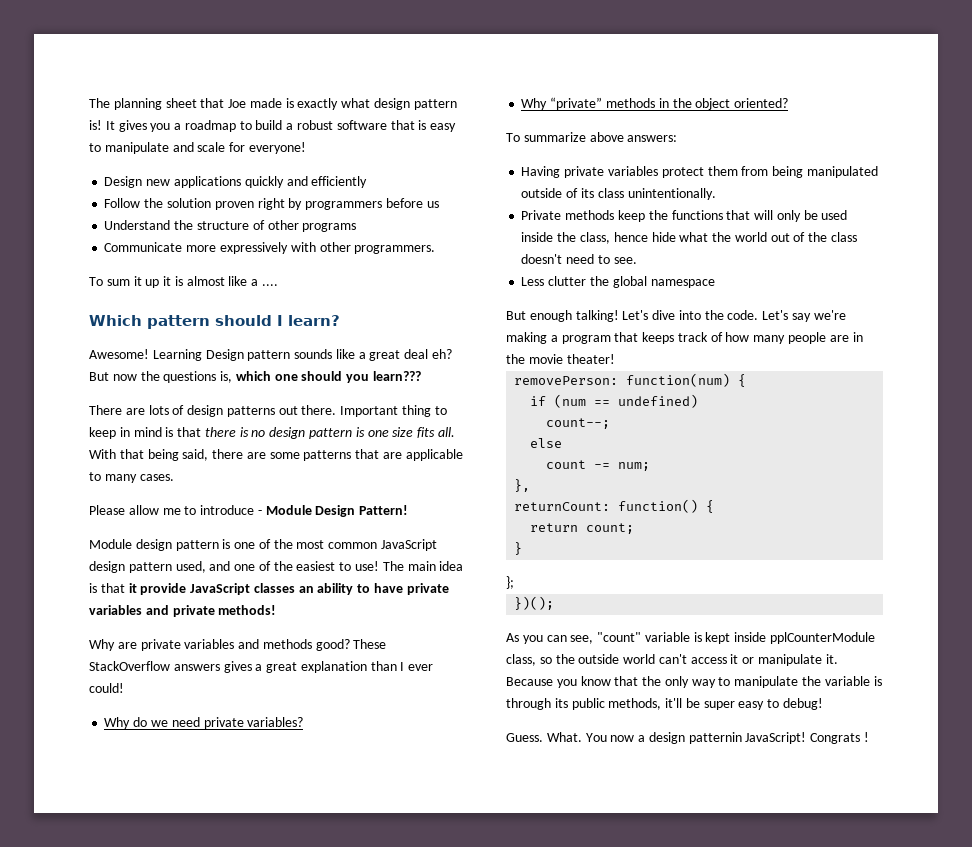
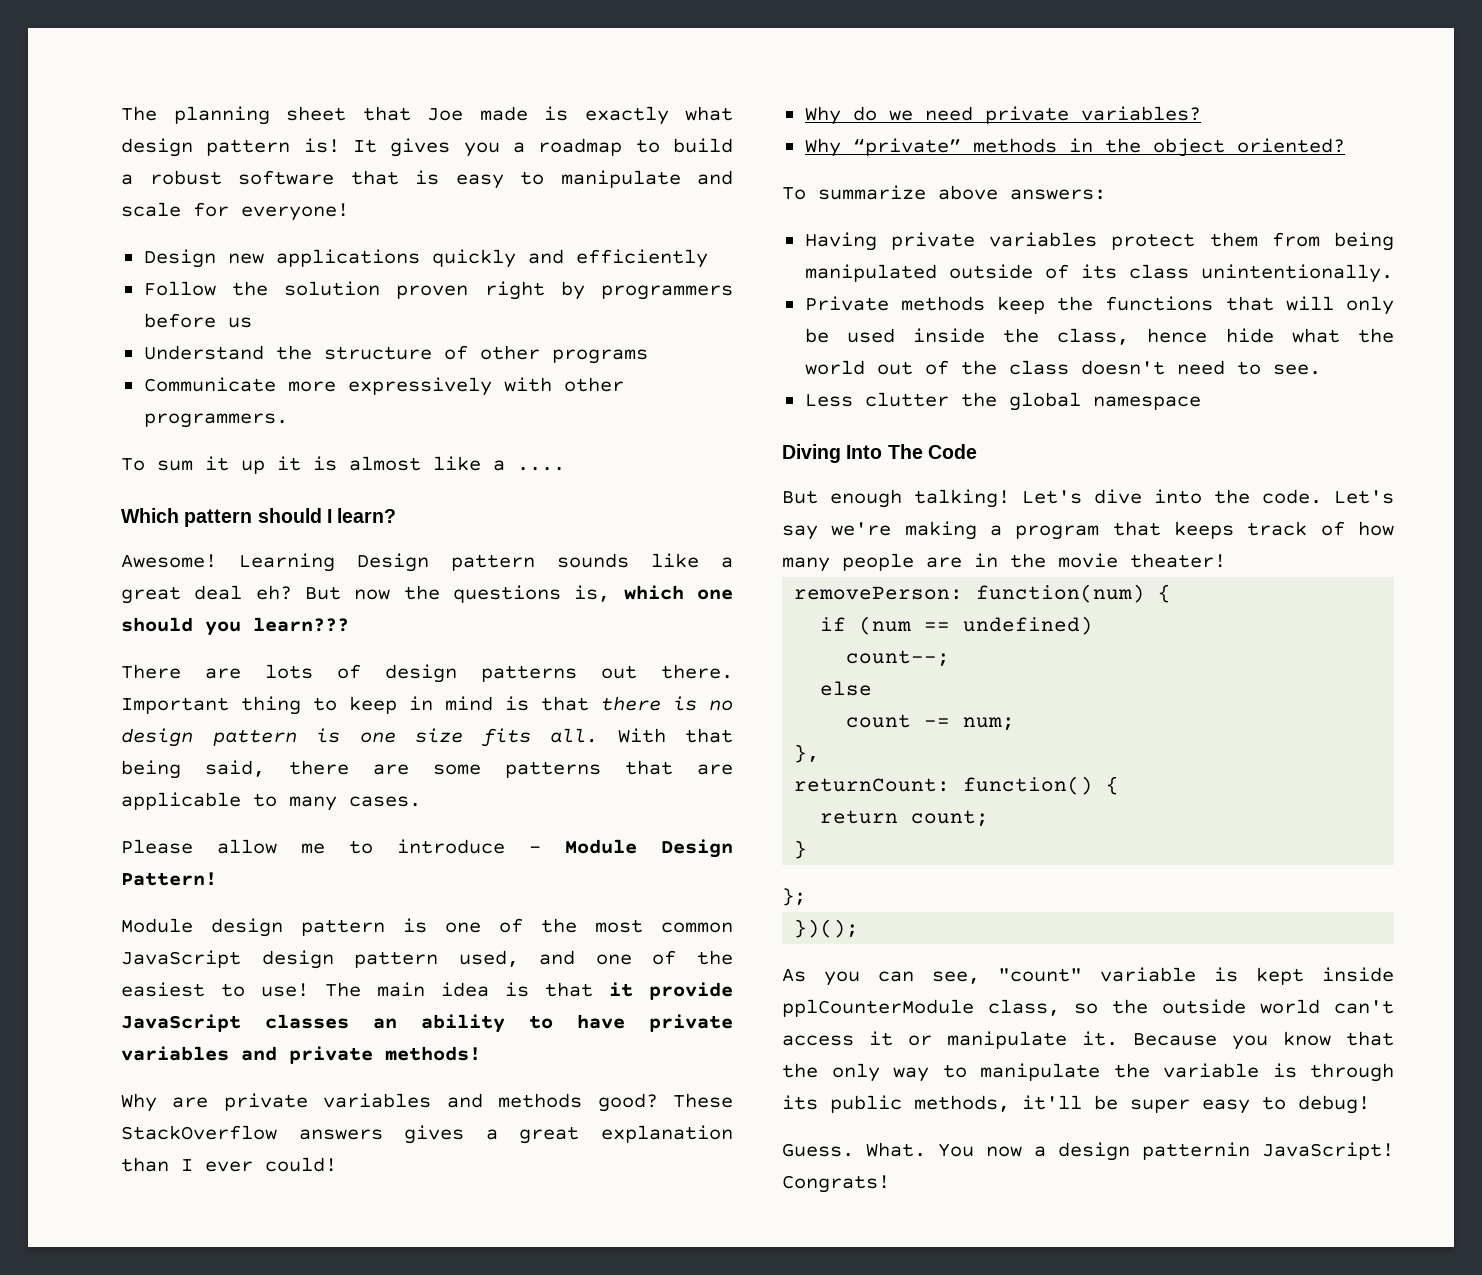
(715, 283) none -> [782,444,977,463] // Diving Into The Code
[810,732,870,744] Congrats ! -> [782,1175,890,1193] Congrats!

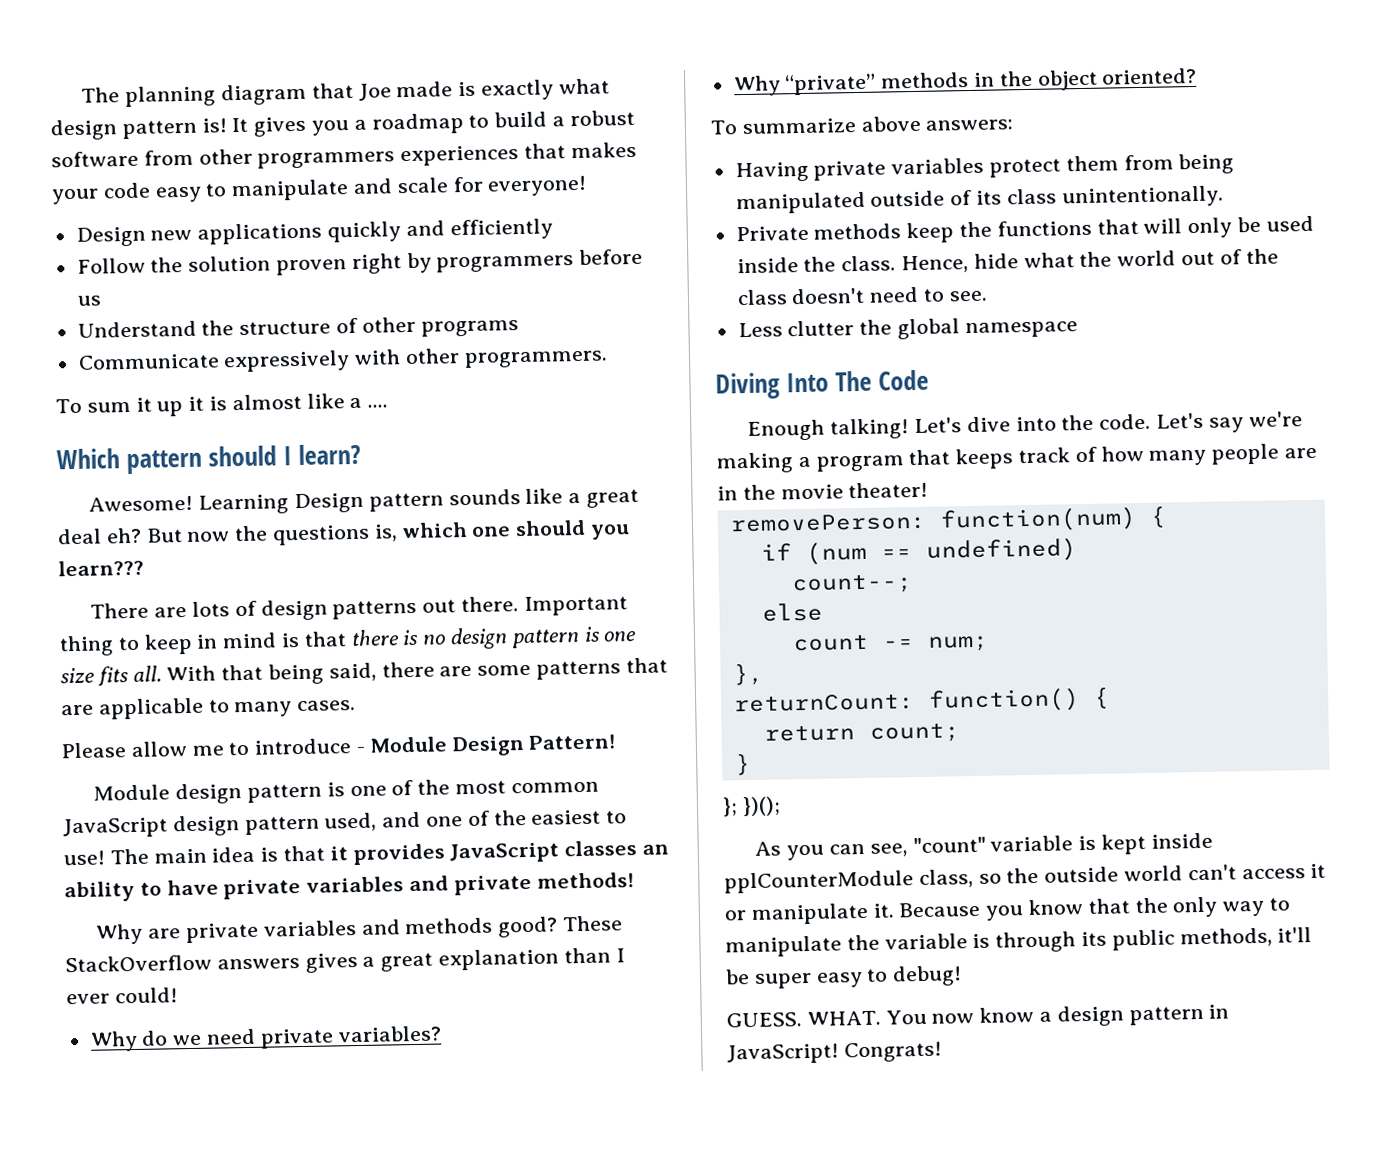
[286,106,346,121] sheet -> [220,83,307,106] diagram
[350,170,439,185] that is -> [143,141,637,169] [51,182,151,205] from other programmers experiences that makes your code
[287,381,336,392] more -> (220, 361) none
[649,982,733,1000] provide -> [352,843,445,866] provides
[1057,328,1208,345] class, hence -> [841,255,970,274] class. Hence,
[782,489,902,508] But enough -> [747,419,826,441] Enough
(806, 897) // -> (738, 807) none
[782,1142,926,1157] Guess. What. -> [726,1010,881,1028] GUESS. WHAT.
(1022, 1151) none -> [979,1006,1035,1023] know
[1142,1142,1250,1160] patternin -> [1128,1004,1230,1026] pattern in

